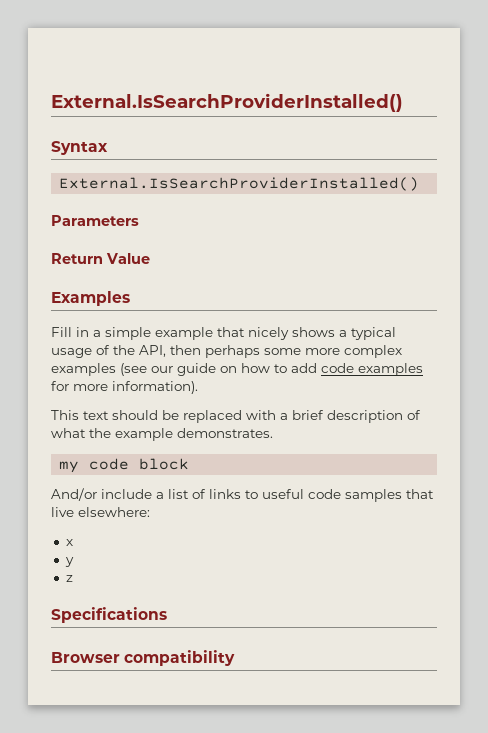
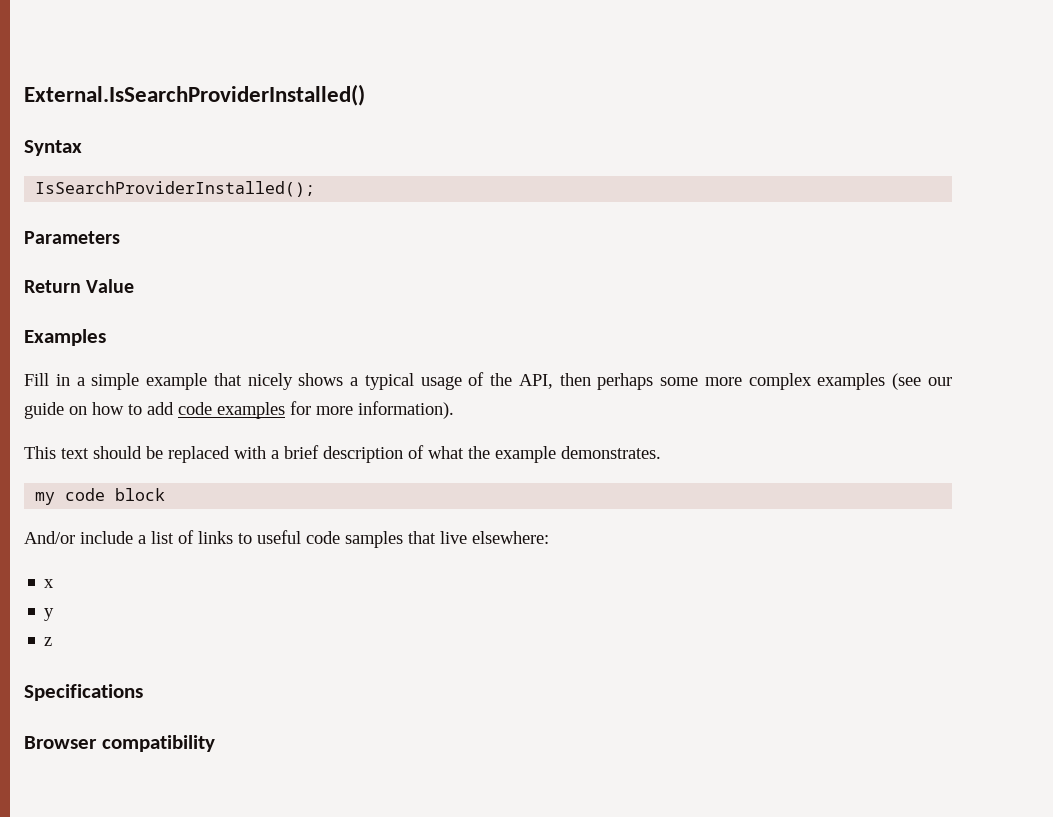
[59,177,420,191] External.IsSearchProviderInstalled() -> [35,181,316,197] IsSearchProviderInstalled();

